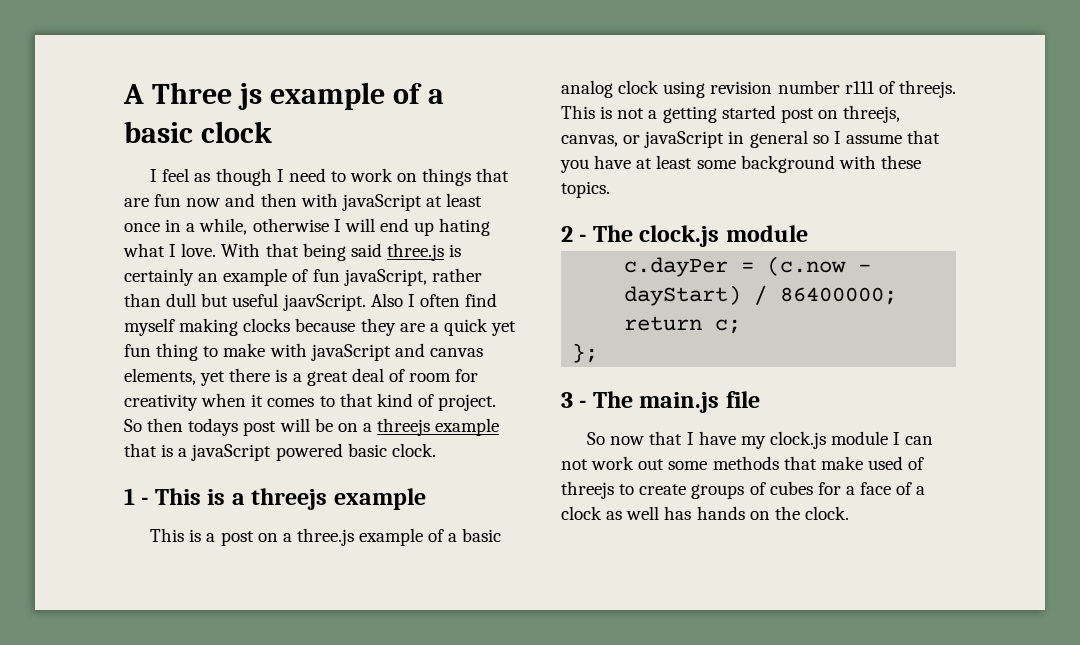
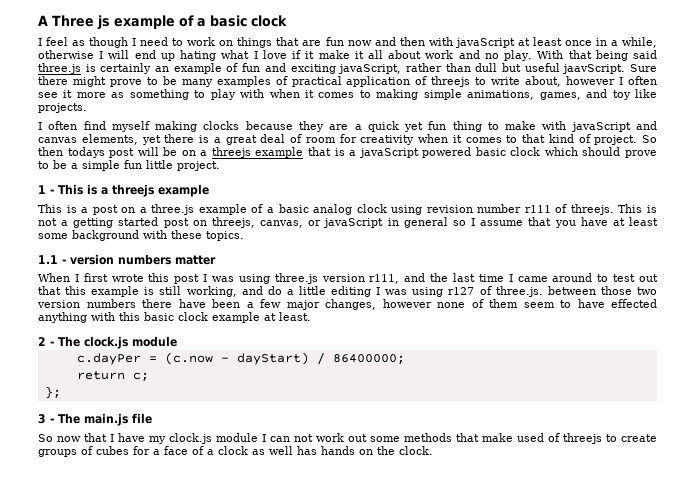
[181,243,217,257] love. -> [262,50,533,61] love if it make it all about work and no play.
(340, 275) none -> [264,63,336,74] and exciting
[370,293,403,307] Also -> [630,64,657,72] [38,76,658,87] [38,89,658,100] [38,103,87,113] Sure there might prove to be many examples of practical application of threejs to write about, however I often see it more as something to play with when it comes to making simple animations, games, and toy like projects. //
[391,443,436,457] clock. -> [510,147,657,158] [38,160,220,171] clock which should prove to be a simple fun little project.
(610, 189) none -> [38,254,216,265] [38,273,658,284] [38,286,657,297] [37,299,657,310] [38,312,311,323] // 1.1 - version numbers matter // When I first wrote this post I was using three.js version r111, and the last time I came around to test out that this example is still working, and do a little editing I was using r127 of three.js. between those two version numbers there have been a few major changes, however none of them seem to have effected anything with this basic clock example at least.

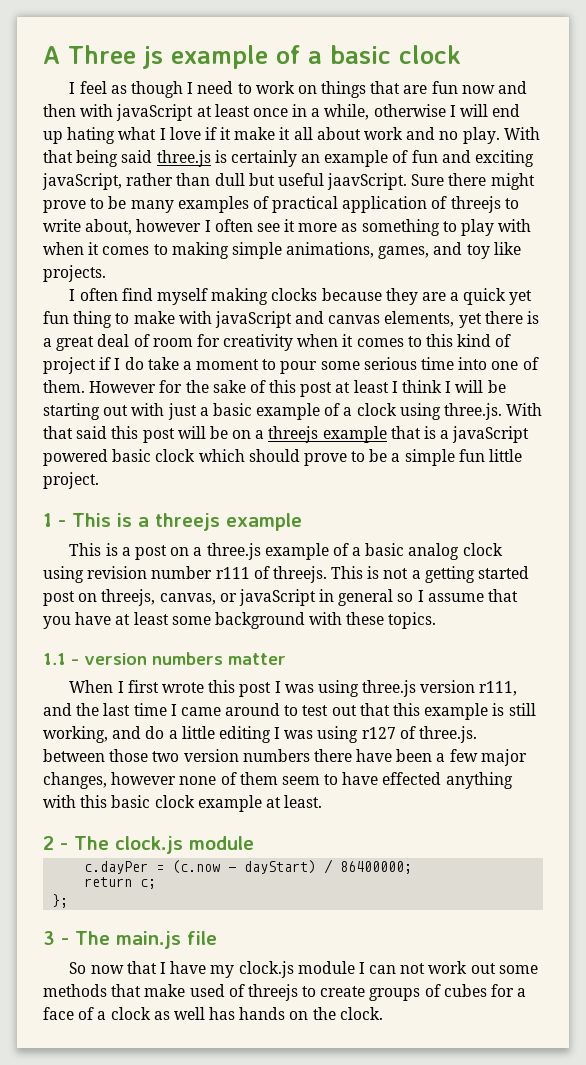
[522,134,545,143] that -> [426,334,454,347] this
[594,135,657,145] [38,147,105,158] project. So then todays -> [43,357,539,374] [43,380,506,397] [43,403,543,420] [43,426,139,439] project if I do take a moment to pour some serious time into one of them. However for the sake of this post at least I think I will be starting out with just a basic example of a clock using three.js. With that said this

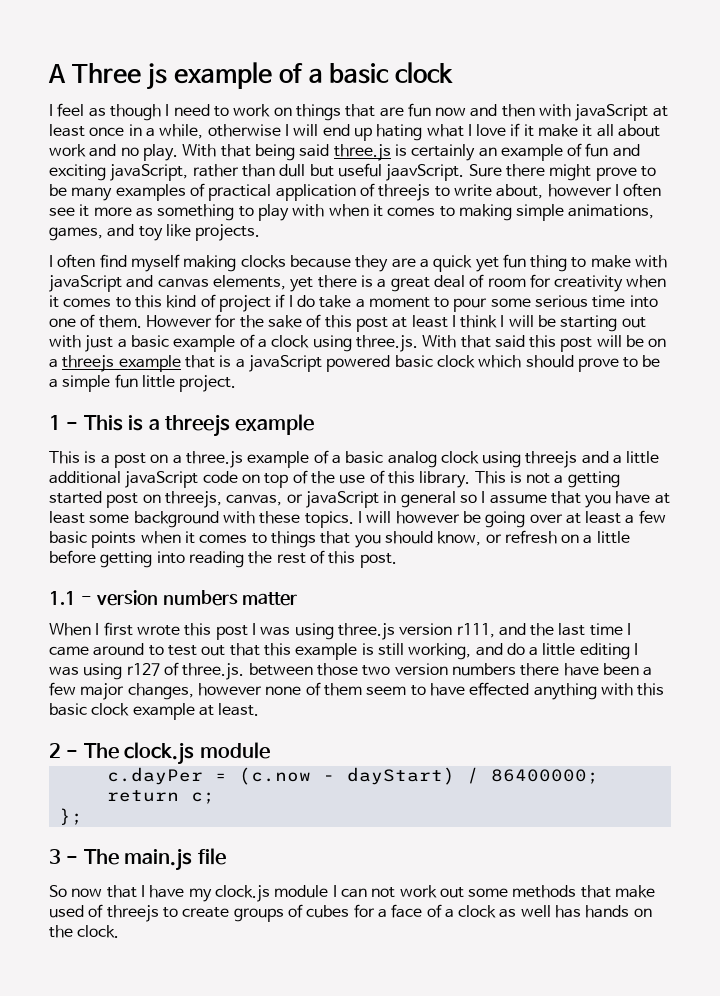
[87,566,327,583] revision number r111 of threejs. -> [525,451,660,468] [49,470,471,488] threejs and a little additional javaScript code on top of the use of this library.
(437, 620) none -> [357,510,666,528] [49,530,630,548] [49,550,397,568] I will however be going over at least a few basic points when it comes to things that you should know, or refresh on a little before getting into reading the rest of this post.

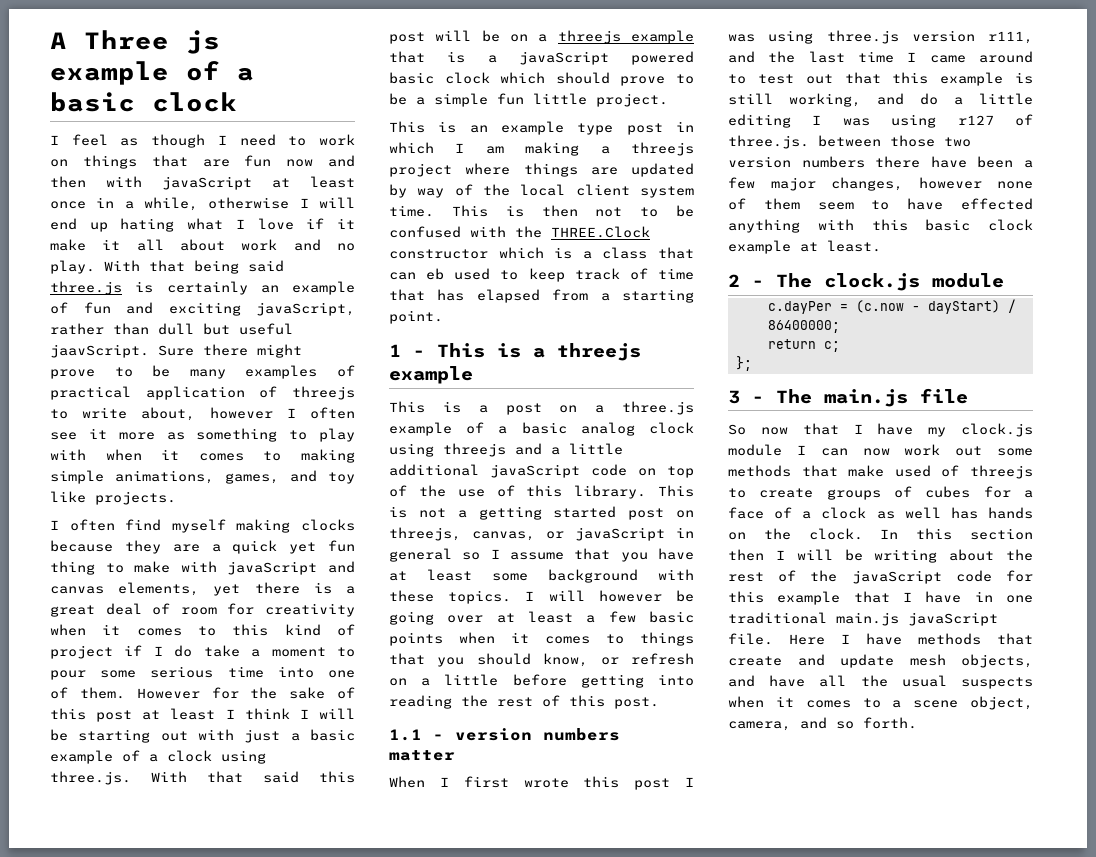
(237, 383) none -> [389,121,694,135] [389,142,694,156] [389,163,694,177] [389,184,694,198] [389,205,694,217] [389,226,650,238] [389,247,694,259] [389,268,694,282] [389,289,694,303] [389,310,443,324] // This is an example type post in which I am making a threejs project where things are updated by way of the local client system time. This is then not to be confused with the THREE.Clock constructor which is a class that can eb used to keep track of time that has elapsed from a starting point.
[371,887,396,898] not -> [862,448,890,456] now
(120, 931) none -> [880,528,1033,540] [728,549,1033,563] [728,570,1033,584] [728,591,1033,605] [728,612,998,626] [728,633,1033,645] [728,654,1033,668] [728,675,1033,689] [728,696,1033,710] [728,717,917,731] In this section then I will be writing about the rest of the javaScript code for this example that I have in one traditional main.js javaScript file. Here I have methods that create and update mesh objects, and have all the usual suspects when it comes to a scene object, camera, and so forth.

